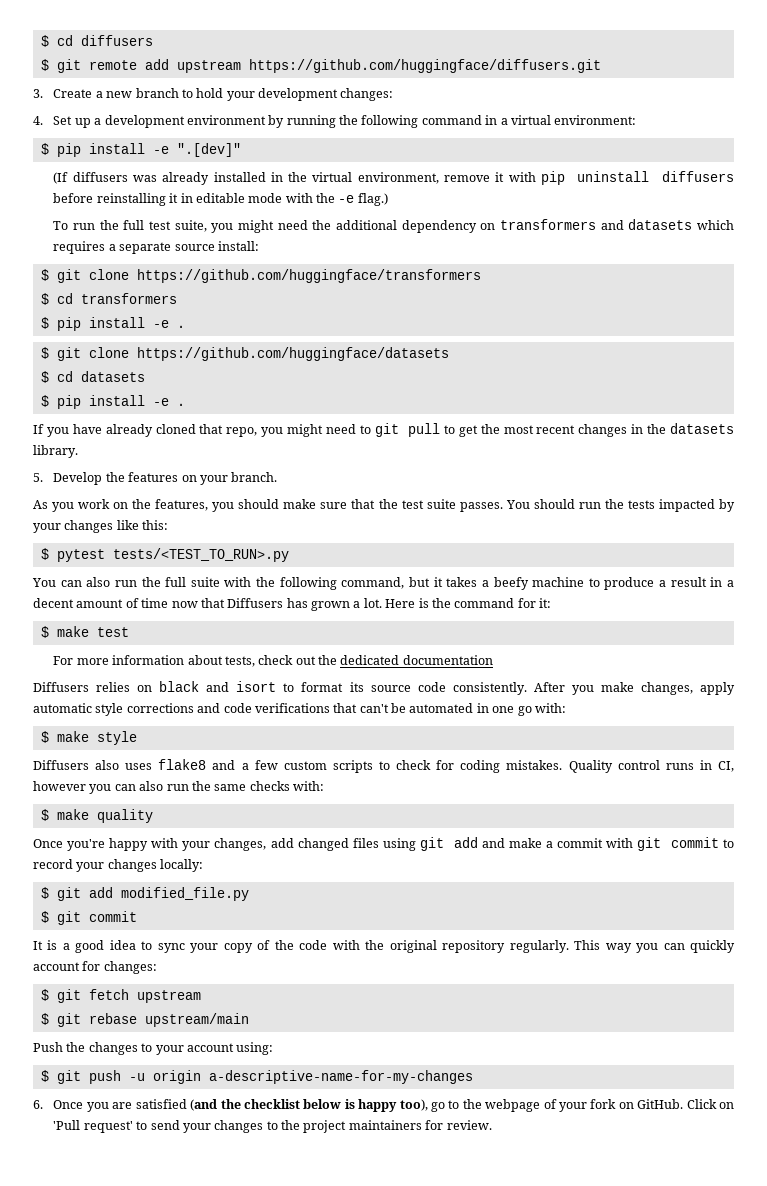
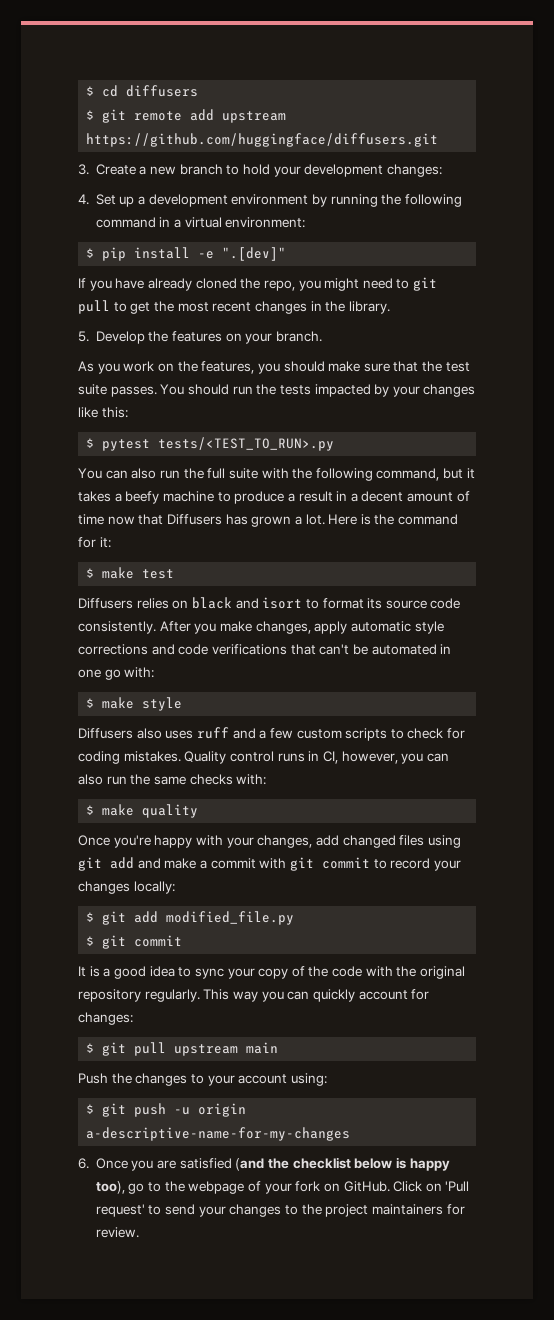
[53,171,734,185] [53,193,388,206] [53,219,734,233] [53,241,259,254] [40,269,481,283] [40,293,177,305] [40,317,185,331] [40,347,449,361] [40,371,145,383] [40,395,185,409] // (If diffusers was already installed in the virtual environment, remove it with pip uninstall diffusers before reinstalling it in editable mode with the -e flag.) // To run the full test suite, you might need the additional dependency on transformers and datasets which requires a separate source install: // $ git clone https://github.com/huggingface/transformers // $ cd transformers // $ pip install -e . // $ git clone https://github.com/huggingface/datasets // $ cd datasets // $ pip install -e . -> (287, 254) none
[199,424,224,434] that -> [240,278,261,289] the
[670,423,734,434] datasets -> (346, 306) none
[53,655,493,667] // For more information about tests, check out the dedicated documentation -> (175, 574) none
[158,759,207,770] flake8 -> [196,727,229,739] ruff
[33,781,86,791] however -> [341,751,398,764] however,
[88,989,201,1003] [40,1013,249,1027] fetch upstream // $ git rebase upstream/main -> [134,1042,279,1056] pull upstream main

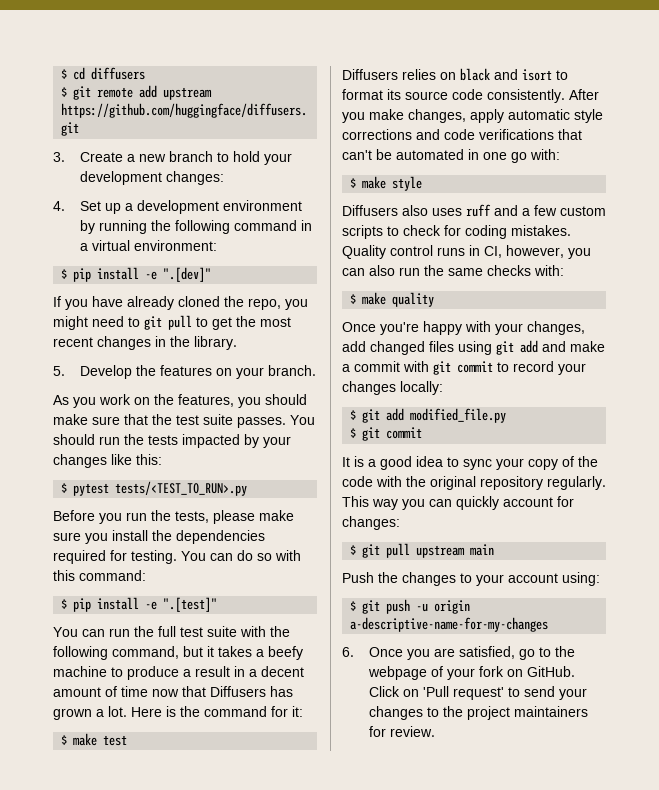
[78,468,157,479] You can also -> [53,510,294,524] [53,530,265,544] [53,550,301,564] [53,570,146,581] [61,597,218,612] [53,627,105,637] Before you run the tests, please make sure you install the dependencies required for testing. You can do so with this command: // $ pip install -e ".[test]" // You can
(226, 473) none -> [180,627,203,637] test
[179,1157,450,1171] [95,1181,125,1194] satisfied (and the checklist below is happy too), -> [458,646,515,659] satisfied,

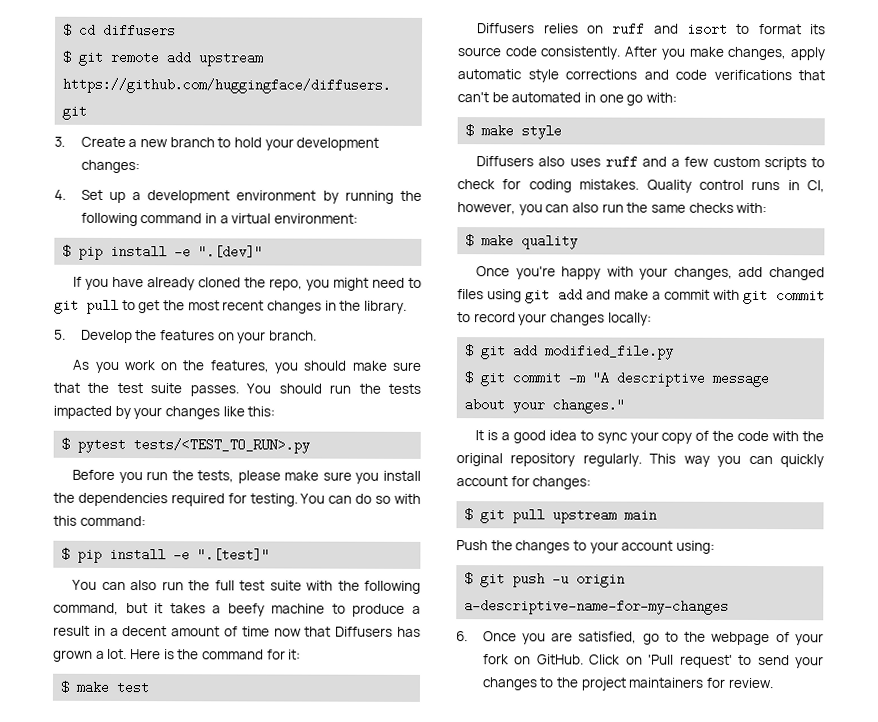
(105, 633) none -> [130,580,158,591] also
[460,68,490,81] black -> [612,22,646,36] ruff
(423, 433) none -> [568,371,770,388] [464,398,626,414] -m "A descriptive message about your changes."

